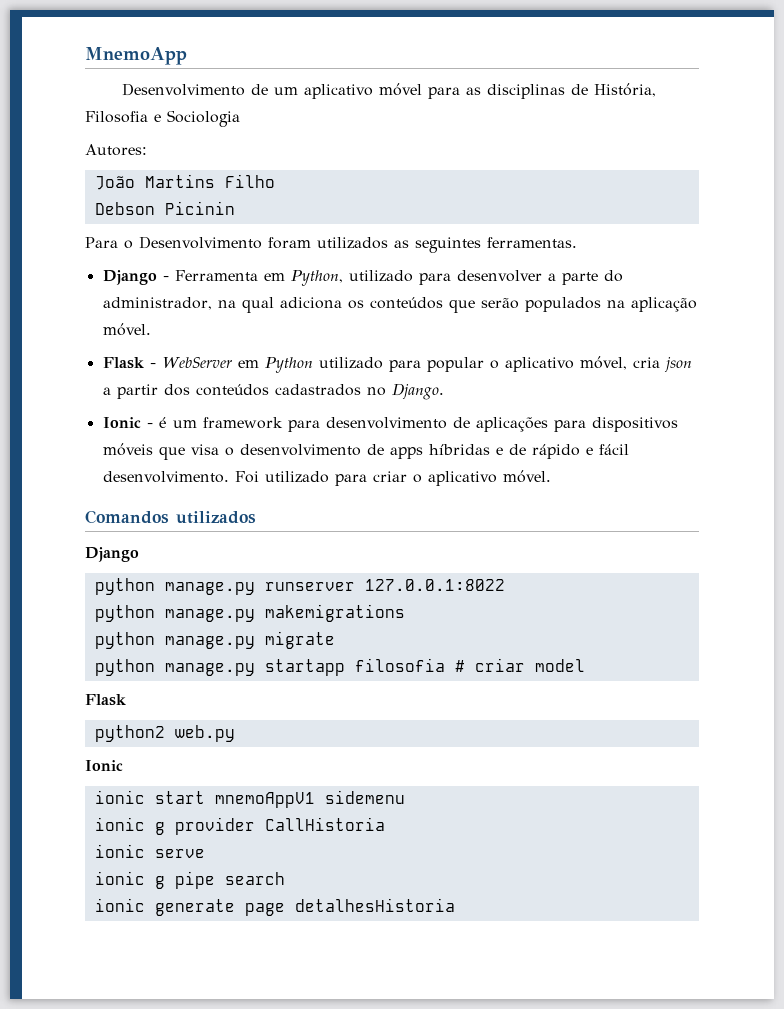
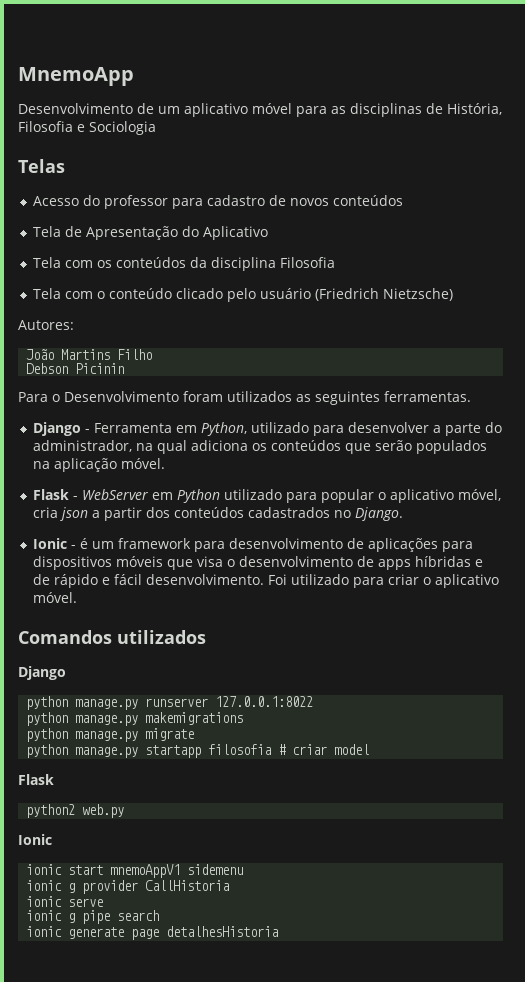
(240, 118) none -> [18,159,65,173] [33,195,404,209] [33,226,269,240] [33,257,336,271] [33,288,454,302] // Telas // Acesso do professor para cadastro de novos conteúdos // Tela de Apresentação do Aplicativo // Tela com os conteúdos da disciplina Filosofia // Tela com o conteúdo clicado pelo usuário (Friedrich Nietzsche)

